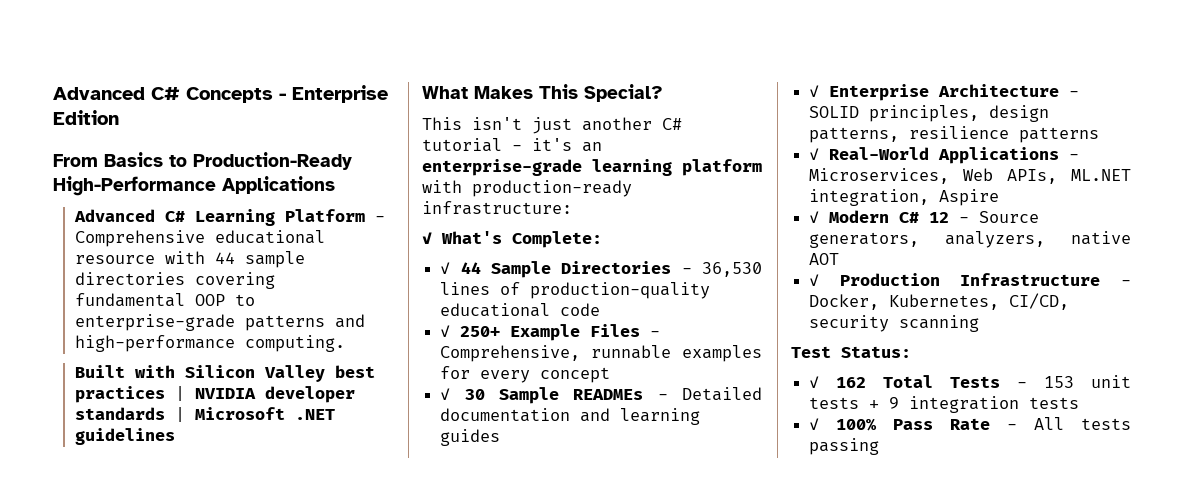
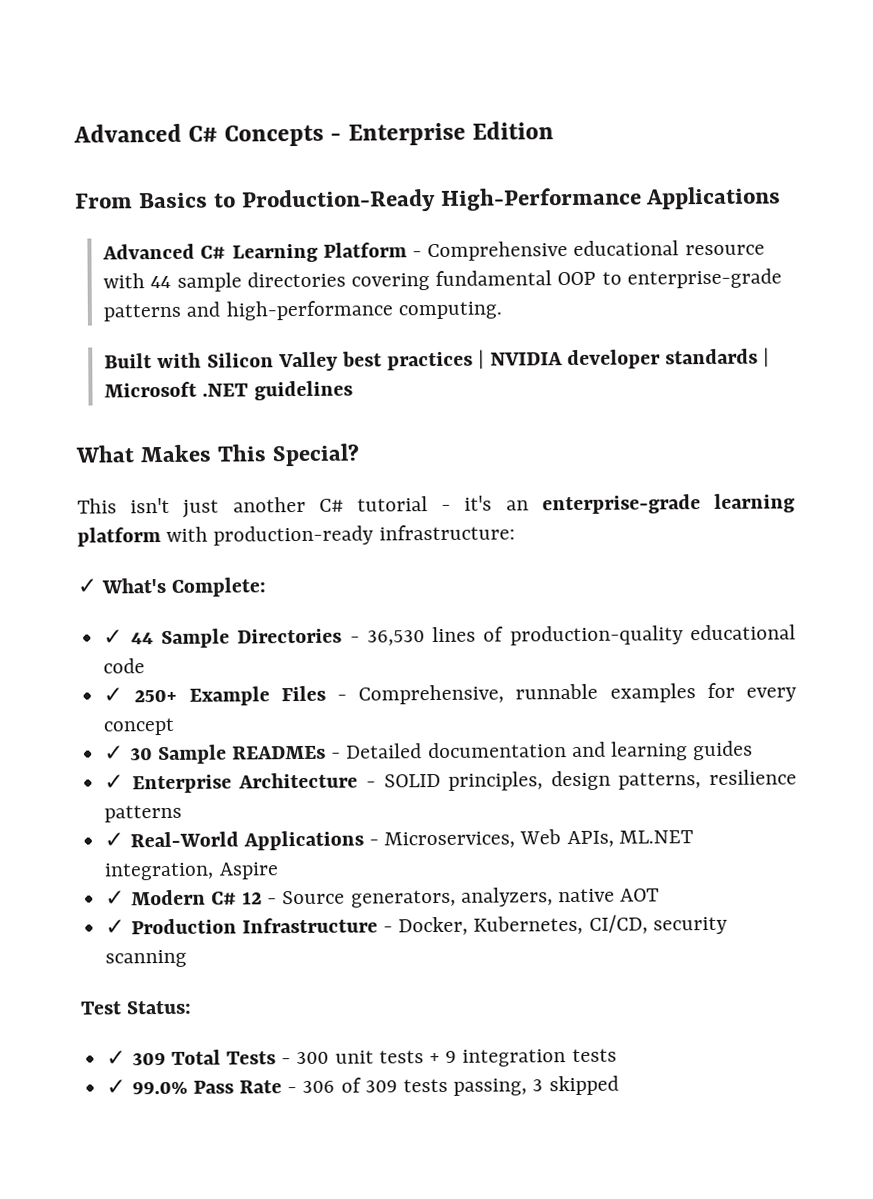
[836,377,867,388] 162 -> [131,1052,166,1066] 309
[1044,376,1075,388] 153 -> [296,1051,330,1065] 300
[836,418,878,431] 100% -> [131,1080,188,1095] 99.0%
[1034,417,1131,430] [809,438,880,455] All tests passing -> [302,1075,619,1096] 306 of 309 tests passing, 3 skipped

